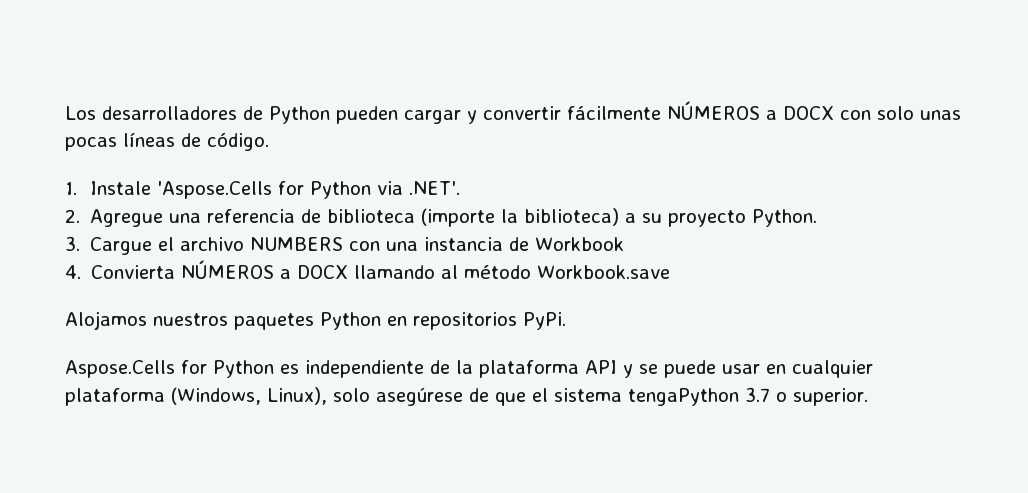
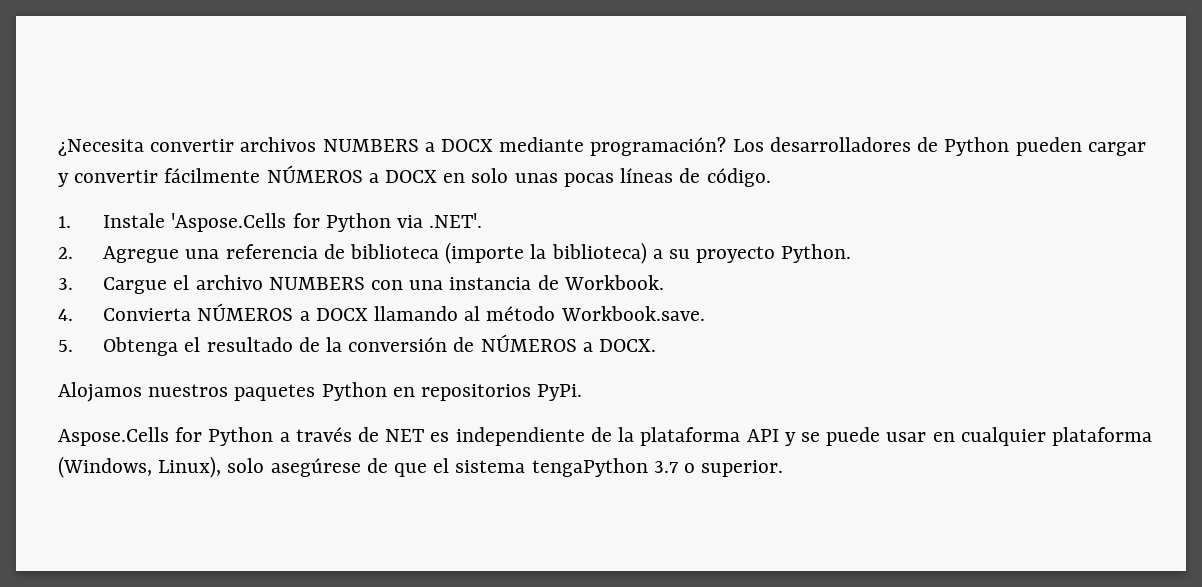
(65, 113) none -> [58,137,727,156] ¿Necesita convertir archivos NUMBERS a DOCX mediante programación?
[840,110,871,120] con -> [443,173,466,183] en
[535,237,625,251] Workbook -> [563,275,664,290] Workbook.
[537,265,671,279] Workbook.save -> [560,306,705,321] [58,334,657,356] Workbook.save. // 5. Obtenga el resultado de la conversión de NÚMEROS a DOCX.
(274, 369) none -> [279,427,425,442] a través de NET

